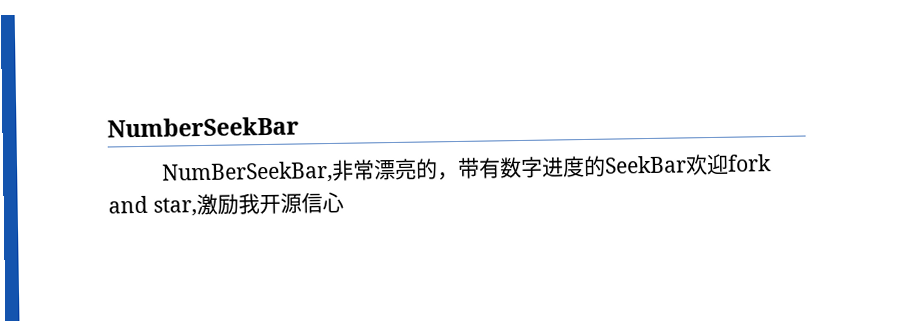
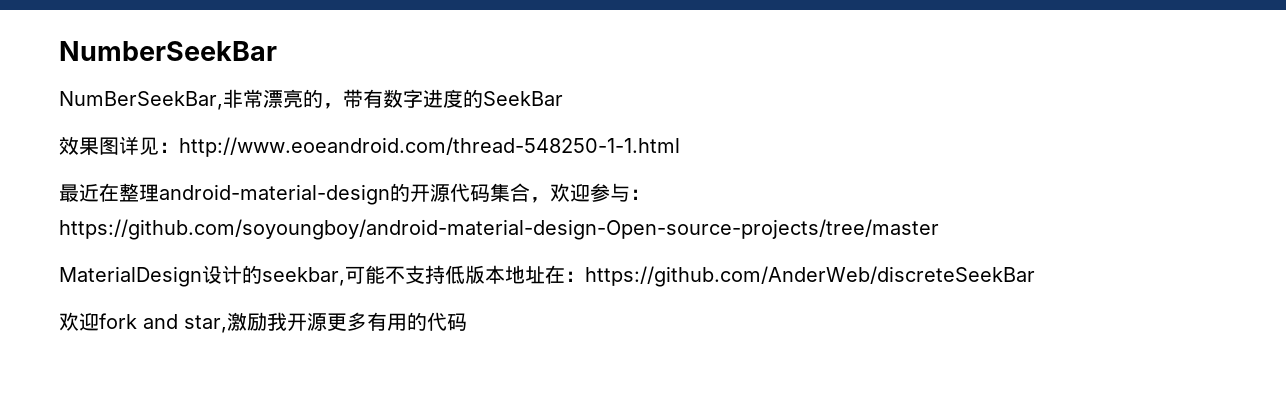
(687, 164) none -> [59,136,680,157] [59,183,650,205] [59,219,939,240] [59,265,1035,287] // 效果图详见：http://www.eoeandroid.com/thread-548250-1-1.html // 最近在整理android-material-design的开源代码集合，欢迎参与：https://github.com/soyoungboy/android-material-design-Open-source-projects/tree/master // MaterialDesign设计的seekbar,可能不支持低版本地址在：https://github.com/AnderWeb/discreteSeekBar //
[300,191,344,214] 信心 -> [327,312,467,331] 更多有用的代码

